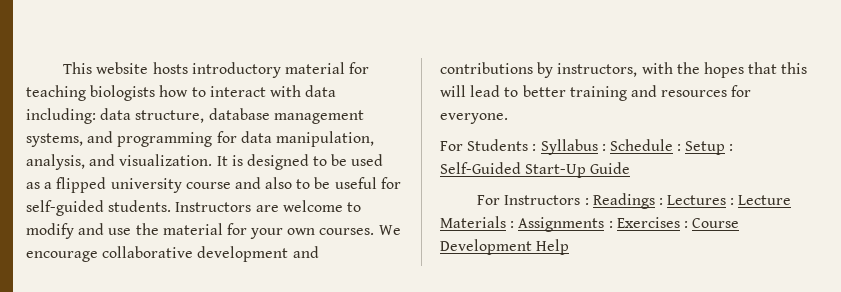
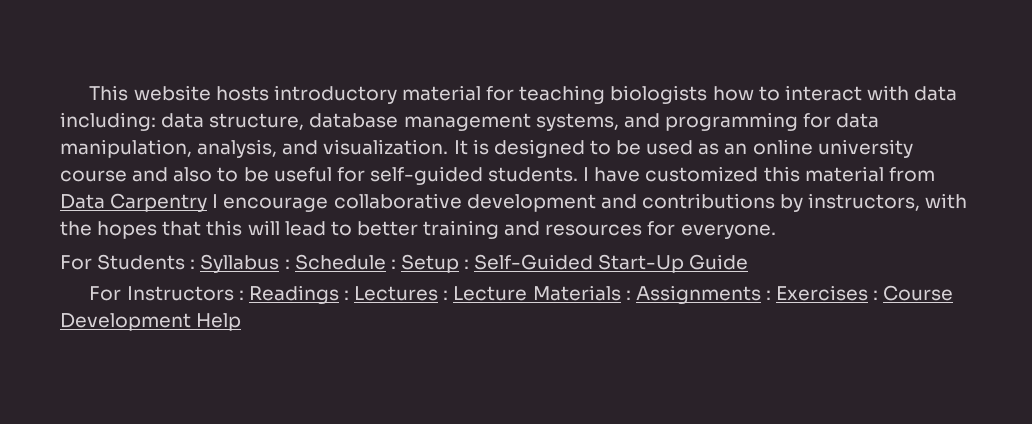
[44,177,107,193] a flipped -> [724,139,813,155] an online
[175,200,361,212] [26,223,401,239] Instructors are welcome to modify and use the material for your own courses. We -> [583,166,935,182] [60,193,219,212] I have customized this material from Data Carpentry I

